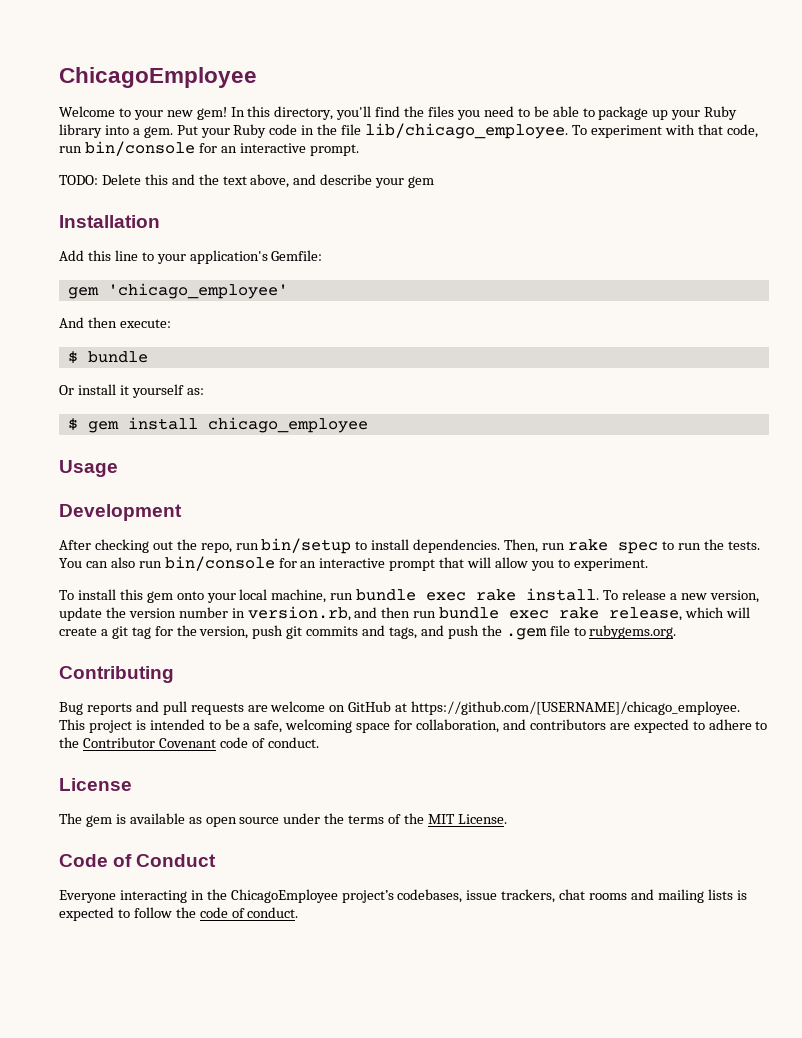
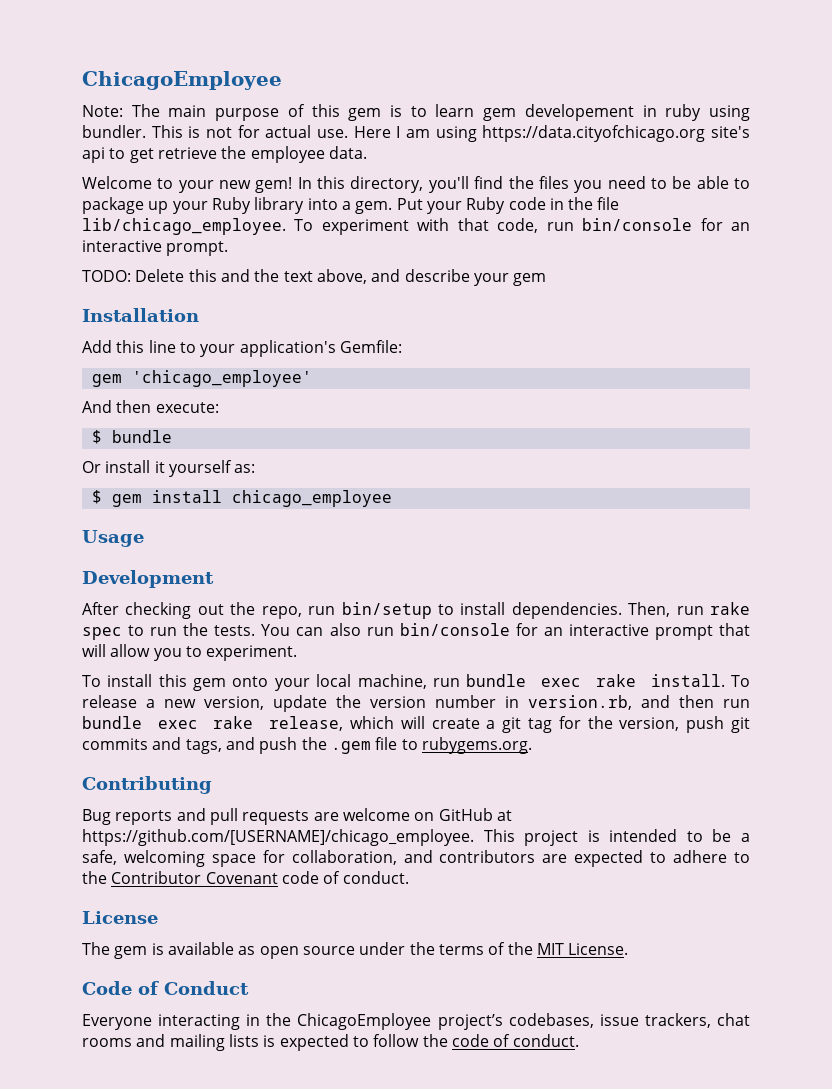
[59,67,257,88] ChicagoEmployee -> [82,71,282,90] [82,104,750,121] [82,125,750,142] [82,146,367,163] ChicagoEmployee // Note: The main purpose of this gem is to learn gem developement in ruby using bundler. This is not for actual use. Here I am using https://data.cityofchicago.org site's api to get retrieve the employee data.

